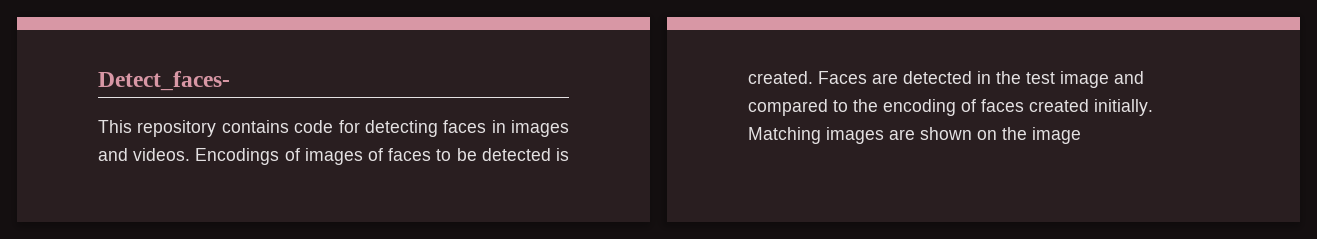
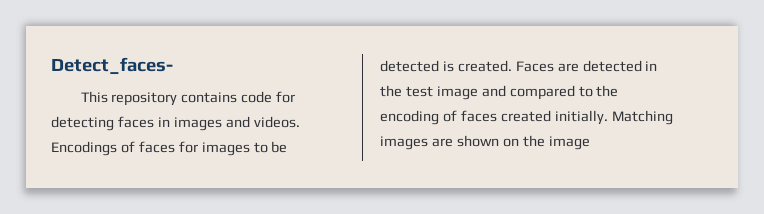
[304,148,432,165] images of faces -> [138,141,250,156] faces for images

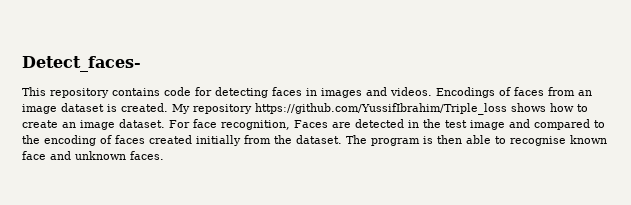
[178,141,288,156] [380,60,512,72] for images to be detected is created. -> [548,87,592,96] [22,103,588,115] [22,119,290,130] from an image dataset is created. My repository https://github.com/YussifIbrahim/Triple_loss shows how to create an image dataset. For face recognition,
[554,110,673,125] [380,135,590,150] initially. Matching images are shown on the image -> [196,135,607,146] [22,151,164,160] initially from the dataset. The program is then able to recognise known face and unknown faces.

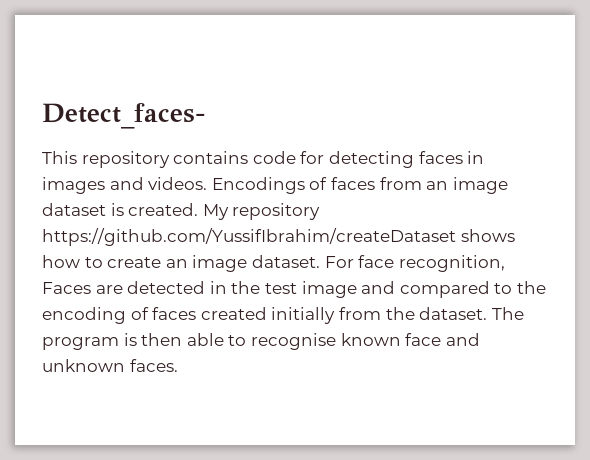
[255,103,507,115] https://github.com/YussifIbrahim/Triple_loss -> [42,228,456,246] https://github.com/YussifIbrahim/createDataset

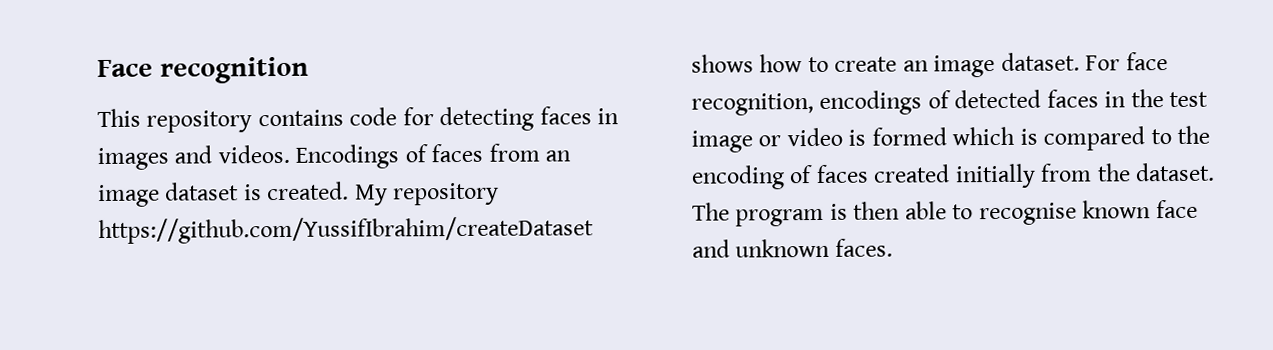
[42,103,206,129] Detect_faces- -> [97,56,309,84] Face recognition
[42,281,396,298] Faces are detected in the test image and -> [819,89,1209,115] [691,126,1038,153] encodings of detected faces in the test image or video is formed which is

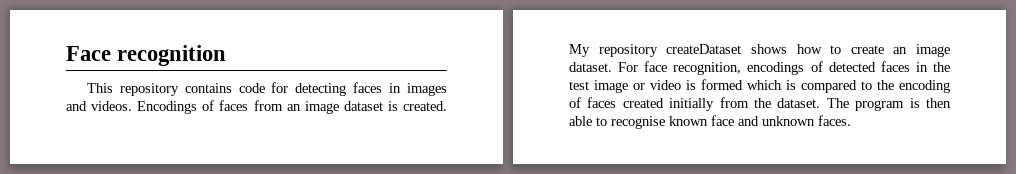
[98,216,594,245] https://github.com/YussifIbrahim/createDataset -> [666,44,742,54] createDataset

